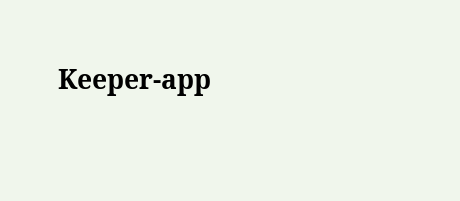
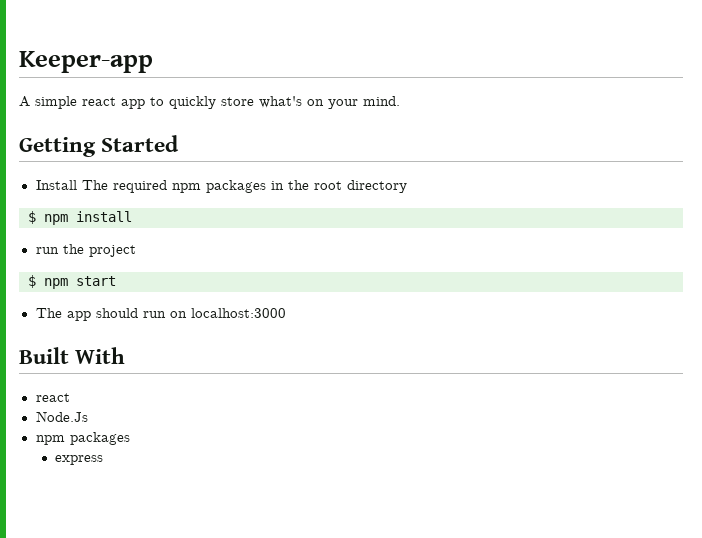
(211, 82) none -> [19,96,400,109] [19,135,180,157] [35,180,407,193] [28,211,132,225] [35,244,136,257] [28,275,116,289] [35,308,286,321] [19,347,126,364] [35,393,70,402] [35,411,88,422] [35,432,130,445] [55,455,104,465] // A simple react app to quickly store what's on your mind. // Getting Started // Install The required npm packages in the root directory // $ npm install // run the project // $ npm start // The app should run on localhost:3000 // Built With // react // Node.Js // npm packages // express

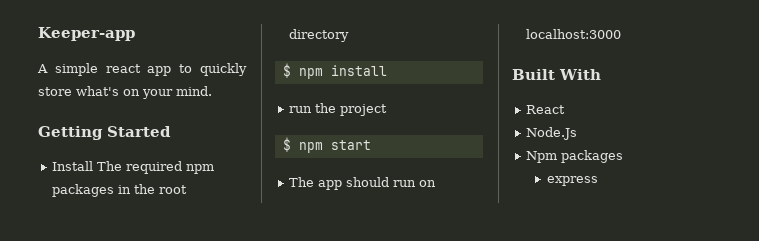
[35,393,70,402] react -> [526,105,566,114] React
[35,435,65,445] npm -> [526,151,558,163] Npm

